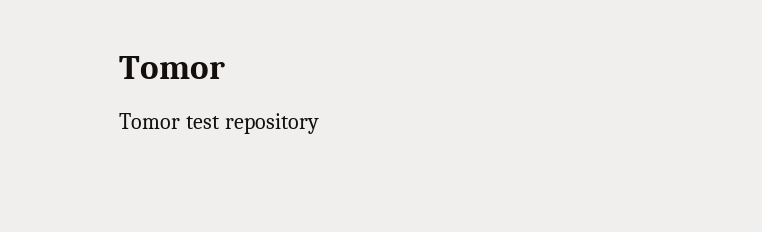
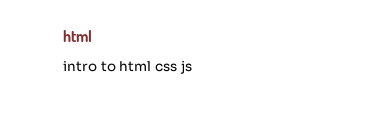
[119,56,225,79] [119,113,319,134] Tomor // Tomor test repository -> [63,30,92,42] [63,60,192,74] html // intro to html css js

